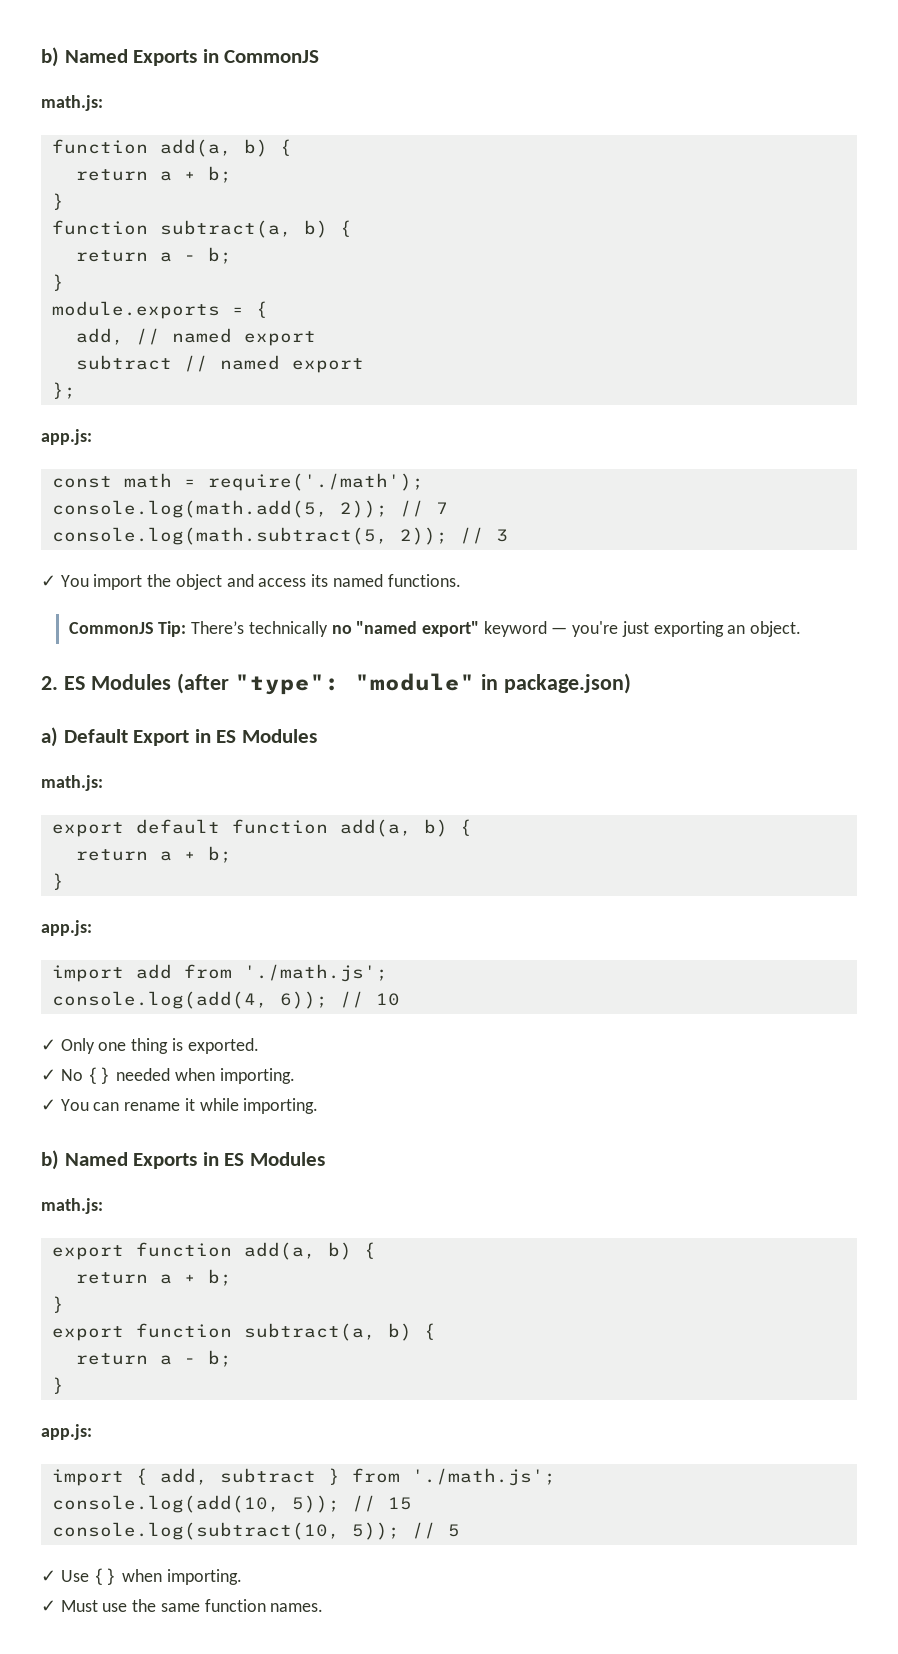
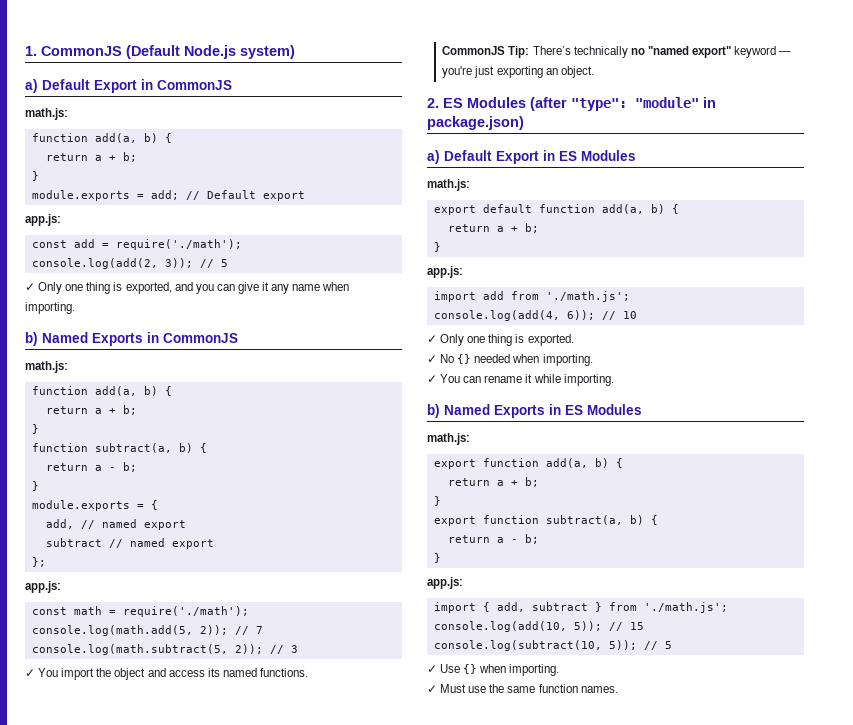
(41, 57) none -> [25,45,295,59] [25,79,232,93] [25,108,68,120] [31,133,172,143] [45,152,137,162] [31,171,39,181] [31,190,305,201] [25,214,61,226] [31,239,242,250] [31,258,228,269] [25,282,350,294] [25,302,75,314] 1. CommonJS (Default Node.js system) // a) Default Export in CommonJS // math.js: // function add(a, b) { // return a + b; // } // module.exports = add; // Default export // app.js: // const add = require('./math'); // console.log(add(2, 3)); // 5 // ✓ Only one thing is exported, and you can give it any name when importing. //

